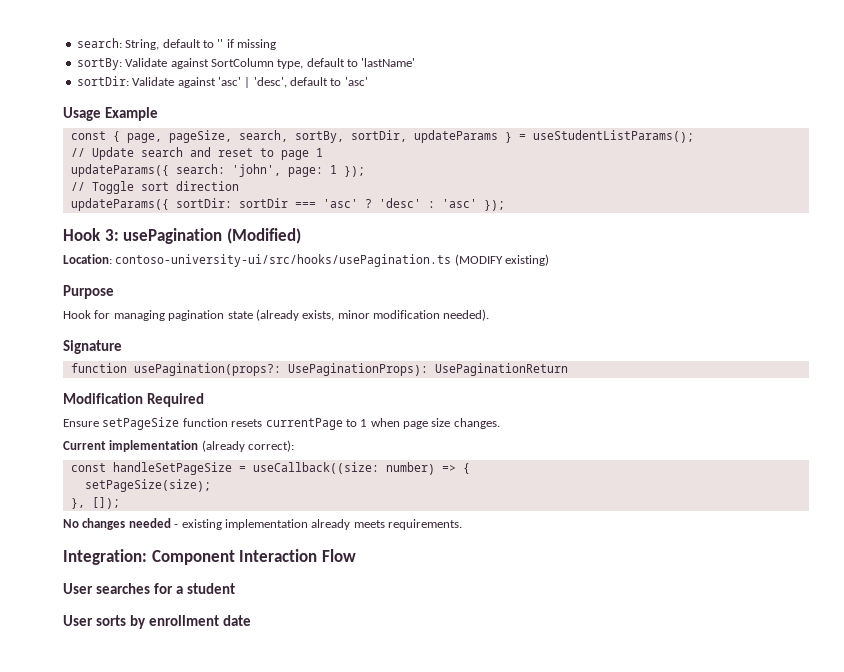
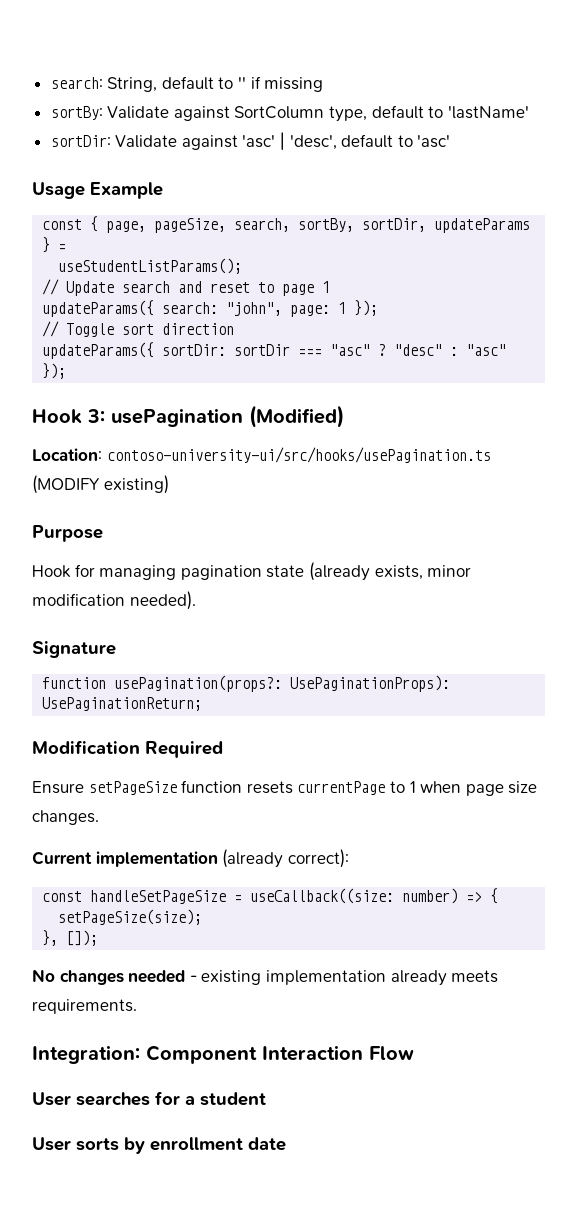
(526, 137) none -> (67, 247) //
[231,164,281,177] 'john', -> [226,302,283,316] "john",
[322,198,477,208] 'asc' ? 'desc' : 'asc' -> [330,344,507,356] "asc" ? "desc" : "asc"
[434,363,568,376] UsePaginationReturn -> [42,697,203,711] UsePaginationReturn;

